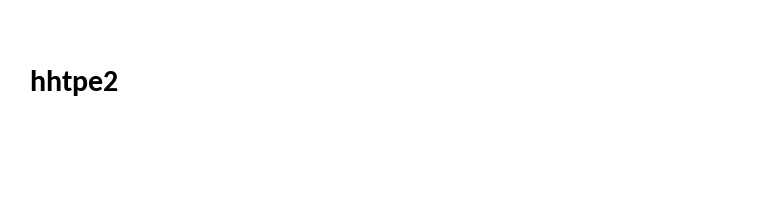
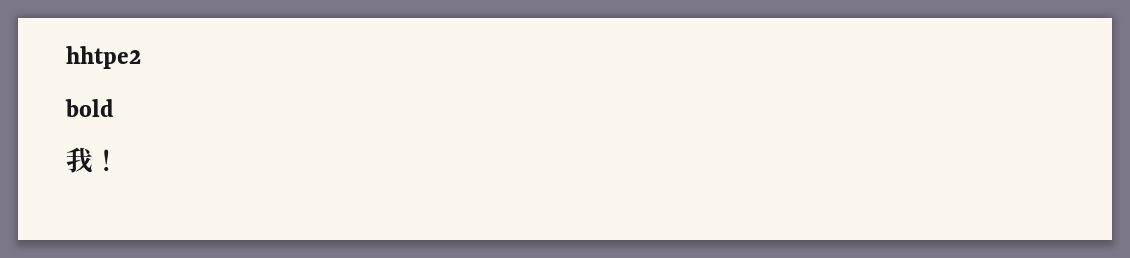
(118, 83) none -> [65,99,114,117] [66,147,120,173] // bold // 我！

